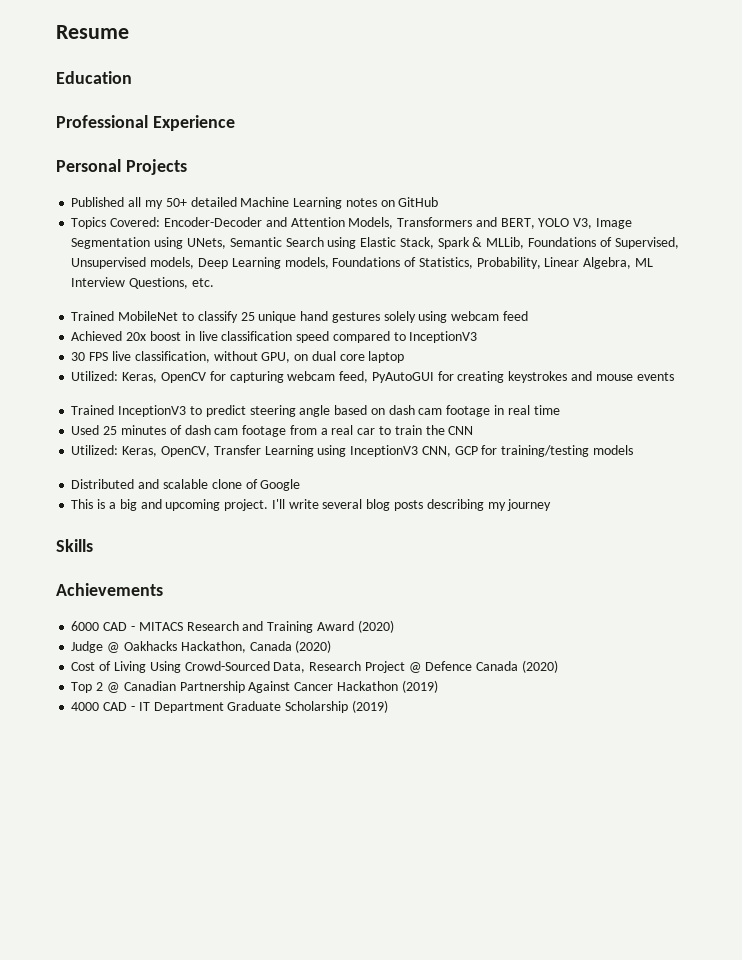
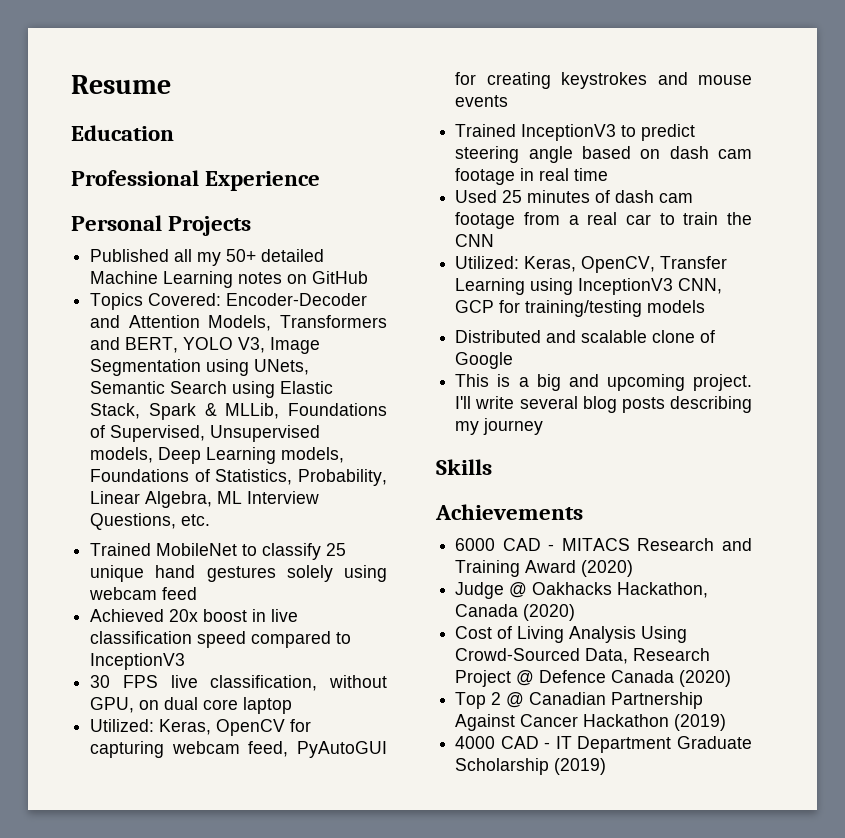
(146, 667) none -> [569,626,637,643] Analysis

